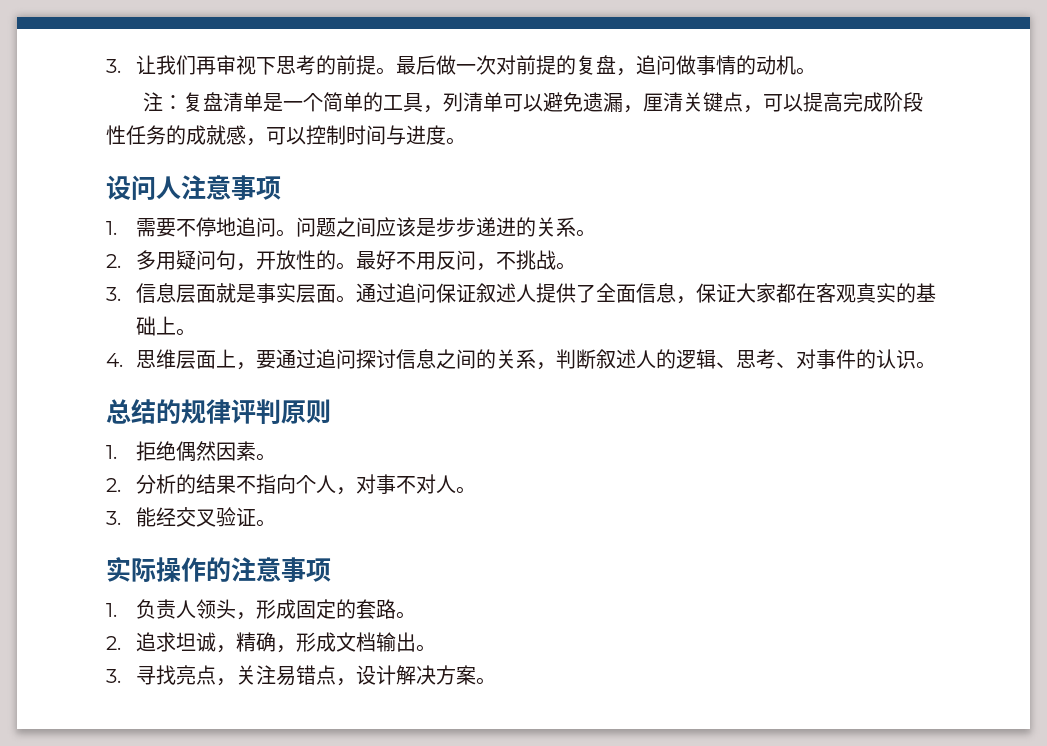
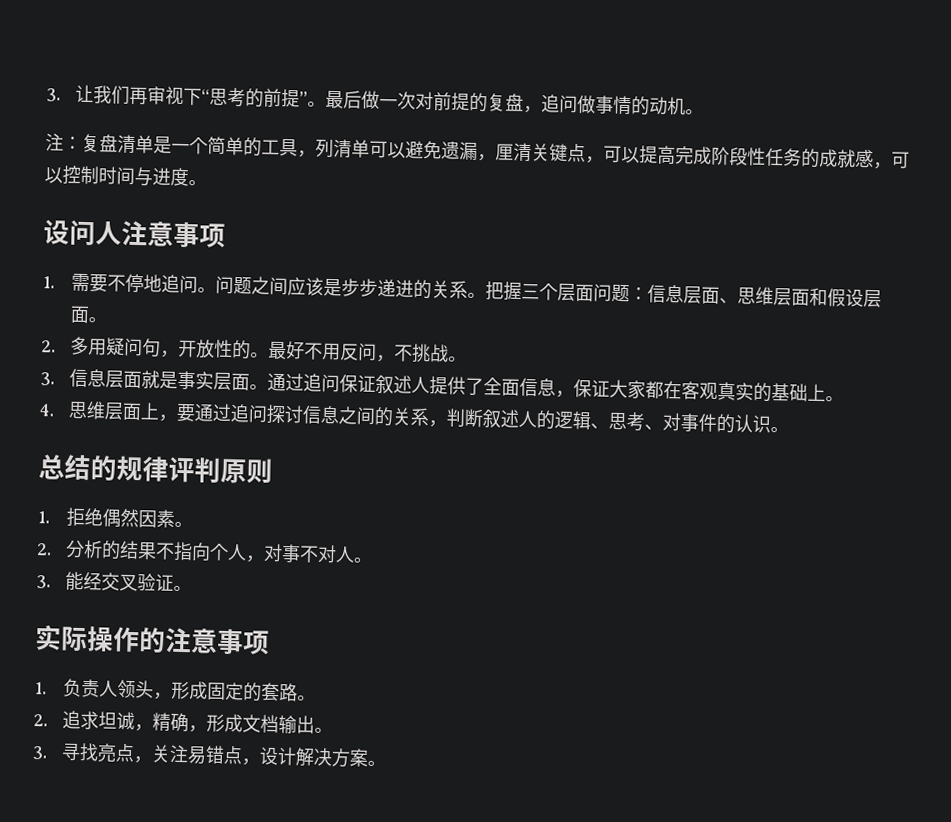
(277, 66) none -> [200,89,210,104] “
(377, 65) none -> [298,91,308,106] ”
(597, 233) none -> [484,281,882,308] [69,305,107,324] 把握三个层面问题：信息层面、思维层面和假设层面。

